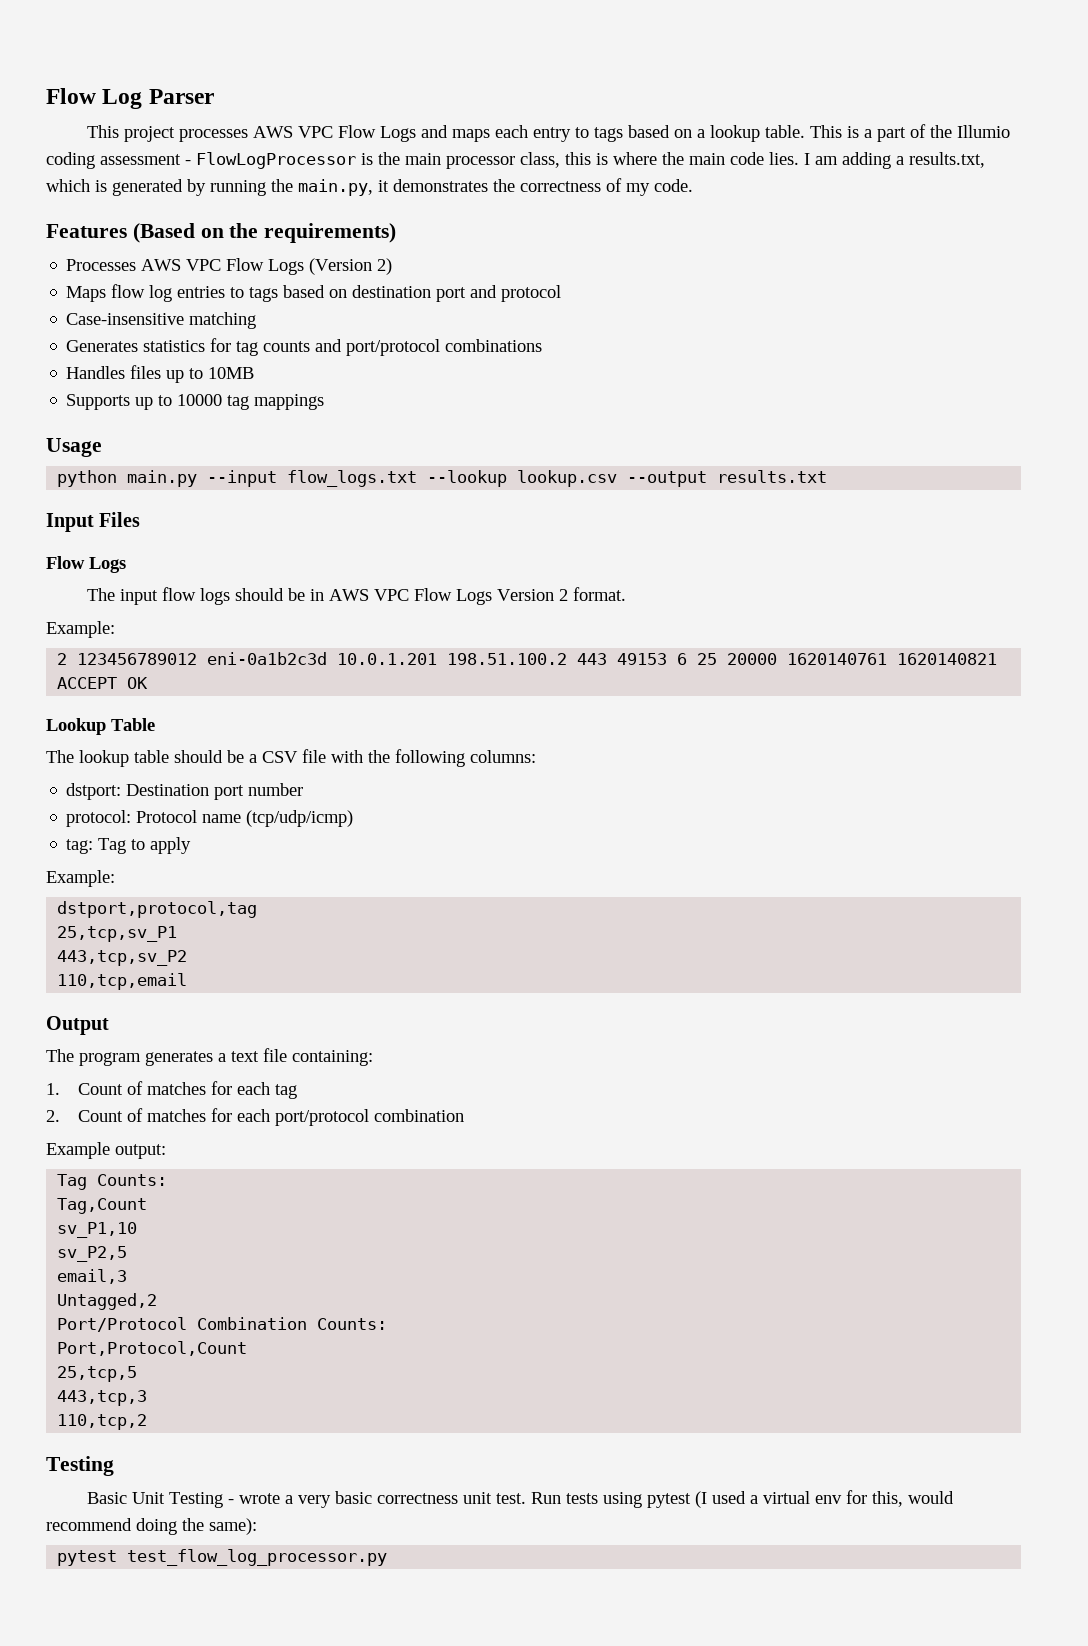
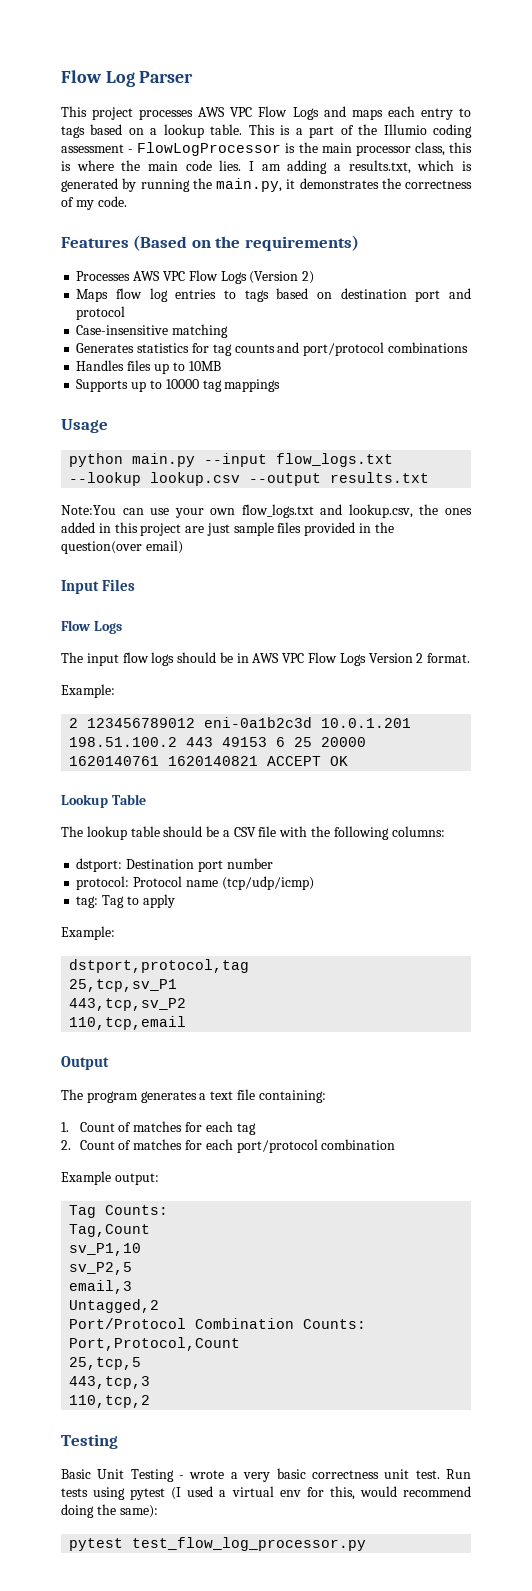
(828, 476) none -> [61,504,472,518] [61,522,394,536] [61,540,183,554] // Note:You can use your own flow_logs.txt and lookup.csv, the ones added in this project are just sample files provided in the question(over email)

